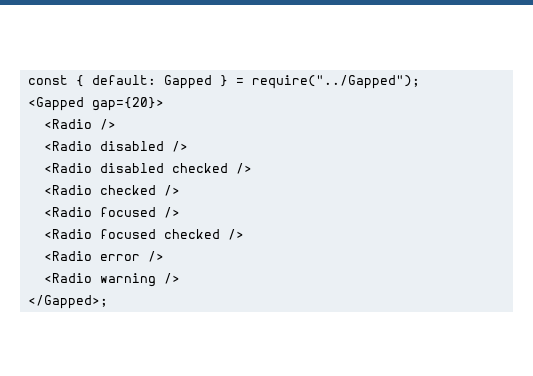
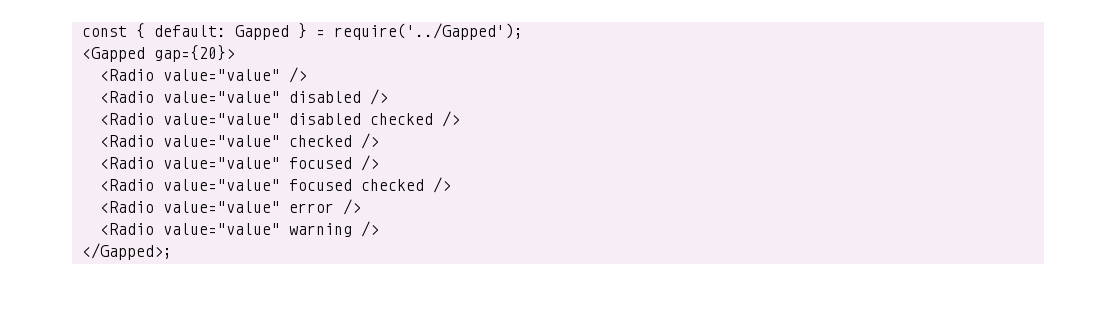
[252,75,421,89] require("../Gapped"); -> [334,23,524,40] require('../Gapped');
[100,119,117,130] [44,141,93,151] /> // <Radio -> [163,67,308,83] [100,91,281,103] value="value" /> // <Radio value="value"
(93, 168) none -> [163,113,281,125] value="value"
[100,185,181,196] [44,207,93,217] checked /> // <Radio -> [163,133,380,149] [100,157,281,169] value="value" checked /> // <Radio value="value"
(93, 234) none -> [163,179,281,191] value="value"
(93, 256) none -> [163,201,281,213] value="value"
(93, 278) none -> [163,223,281,235] value="value"

